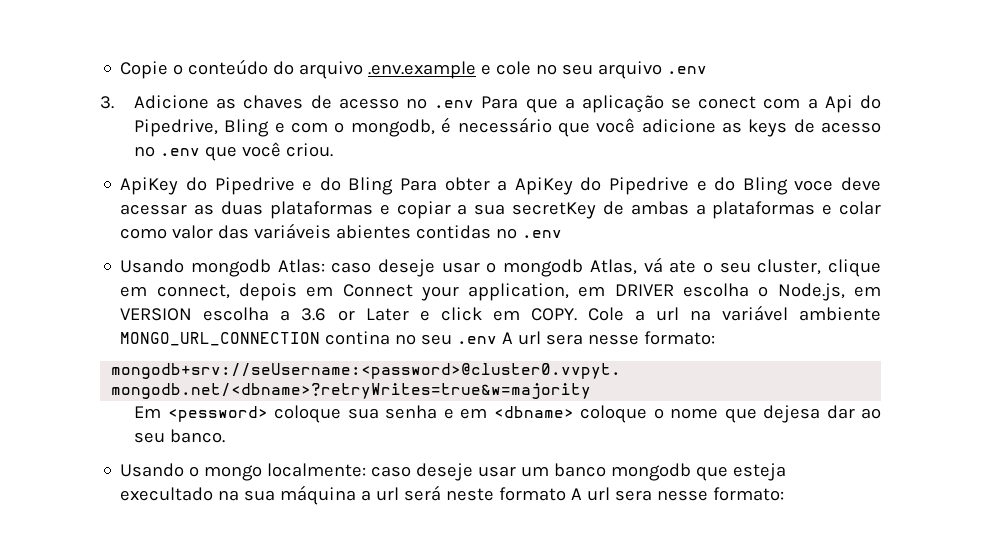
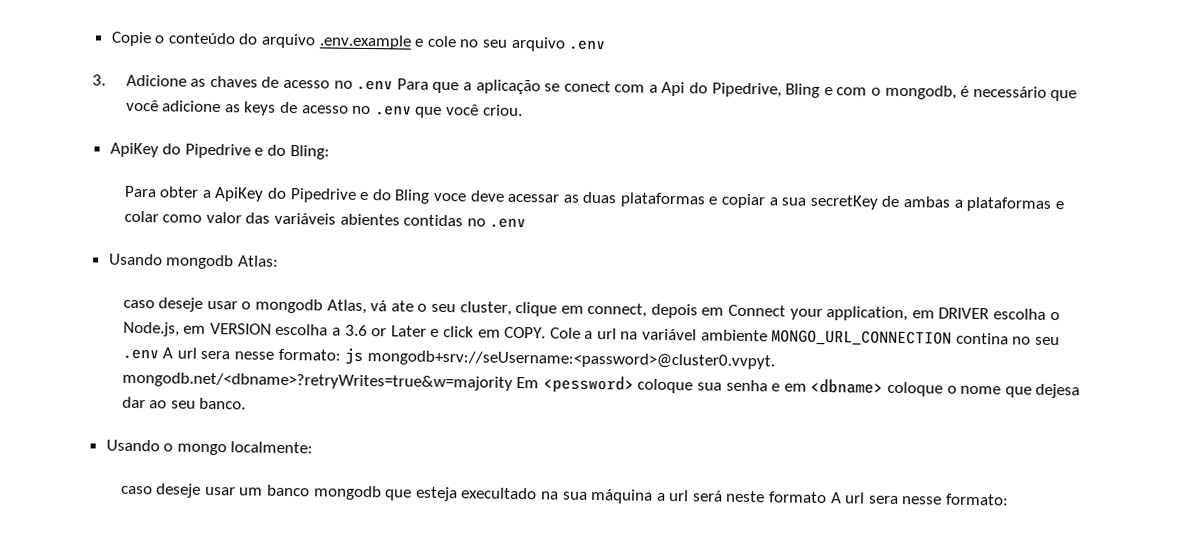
[348,177,394,195] Bling -> [289,145,330,160] Bling: //
(325, 266) none -> (279, 261) //
(716, 338) // -> [344,347,364,365] js
(592, 391) // -> (513, 381) none
(367, 470) none -> (314, 447) //

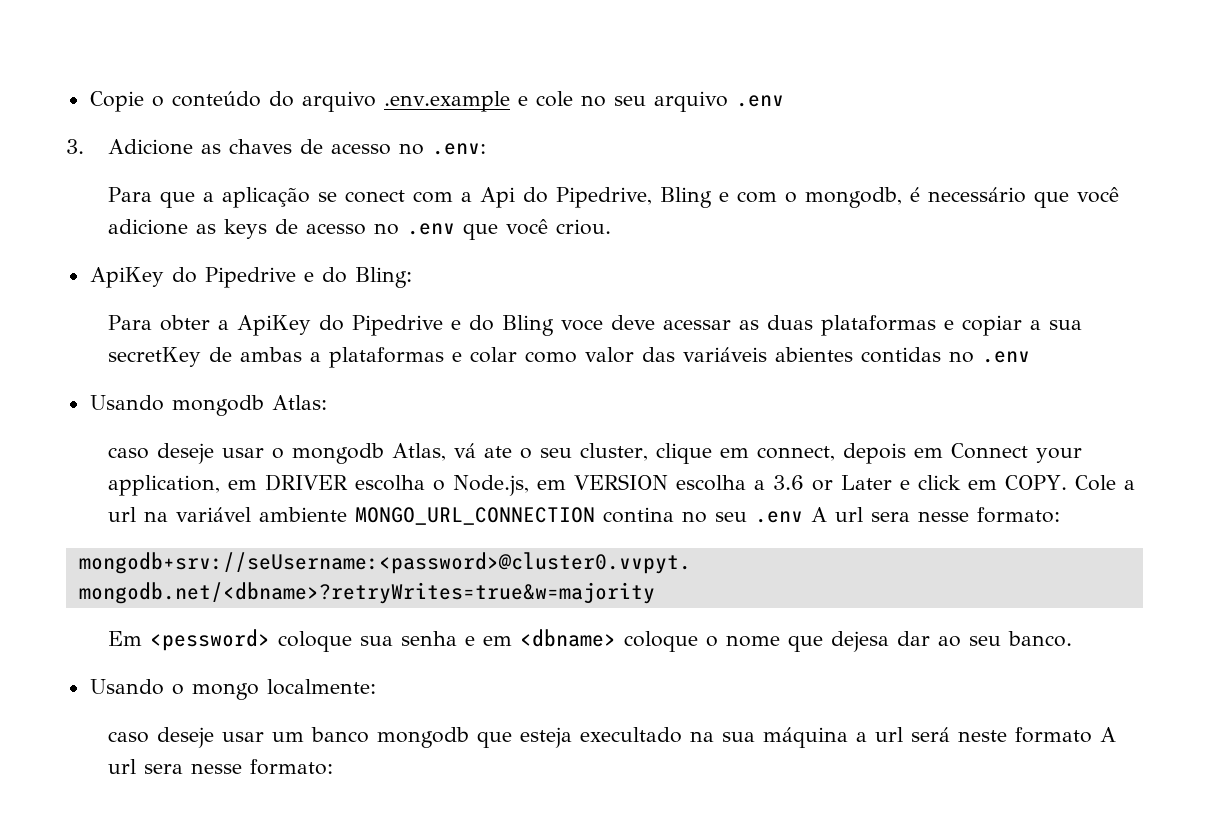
[356,79,394,91] .env -> [431,143,486,155] .env: //
[344,347,364,365] js -> (1060, 515) //
(513, 381) none -> (655, 593) //

